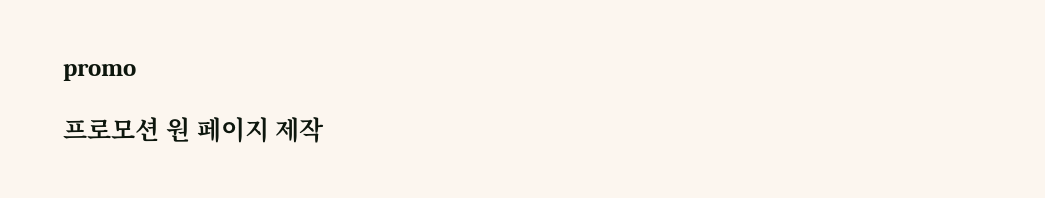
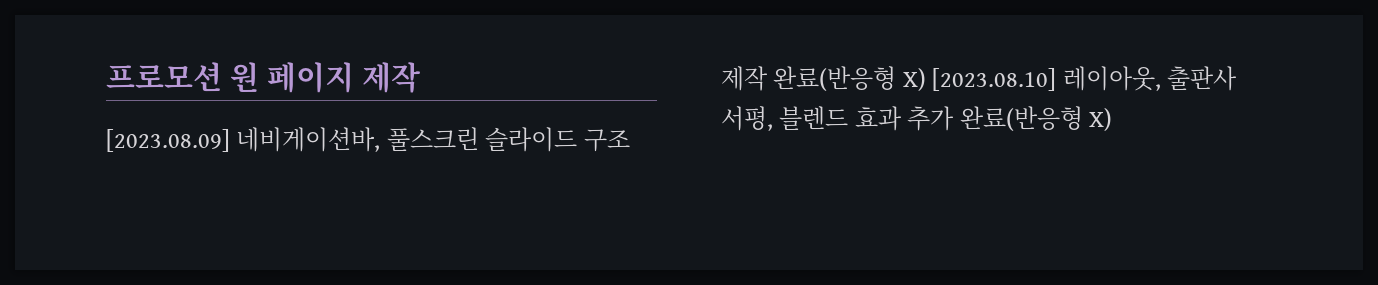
[63,63,136,81] promo // -> (106, 77) none
(325, 130) none -> [106,127,630,152] [721,66,1238,91] [721,106,1113,131] // [2023.08.09] 네비게이션바, 풀스크린 슬라이드 구조 제작 완료(반응형 X) [2023.08.10] 레이아웃, 출판사 서평, 블렌드 효과 추가 완료(반응형 X)

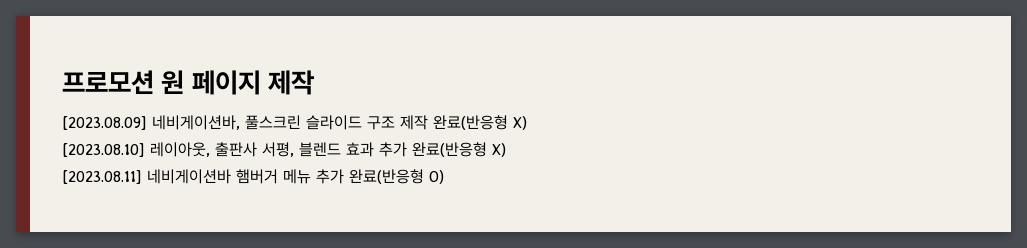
(926, 79) none -> (527, 123) //
(1113, 119) none -> [62,169,444,184] // [2023.08.11] 네비게이션바 햄버거 메뉴 추가 완료(반응형 O)

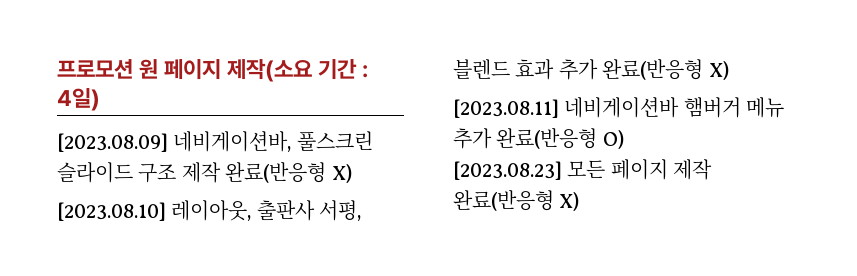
[267,70,314,95] 제작 -> [227,59,369,82] [57,88,100,111] 제작(소요 기간 : 4일)
(444, 177) none -> [453,159,713,180] [453,190,580,211] // [2023.08.23] 모든 페이지 제작 완료(반응형 X)

